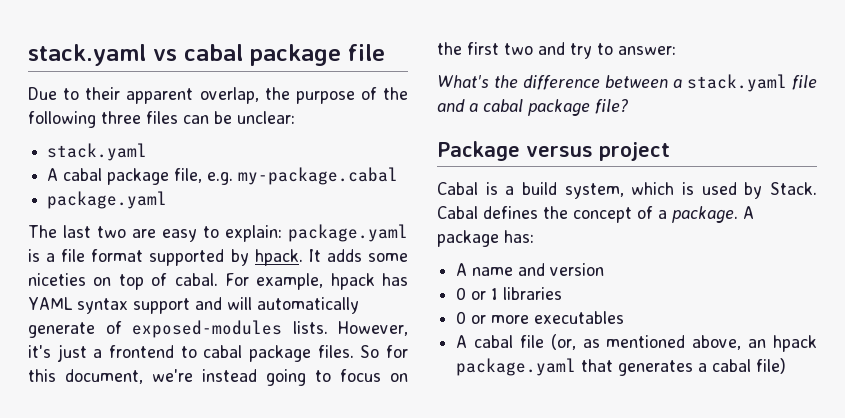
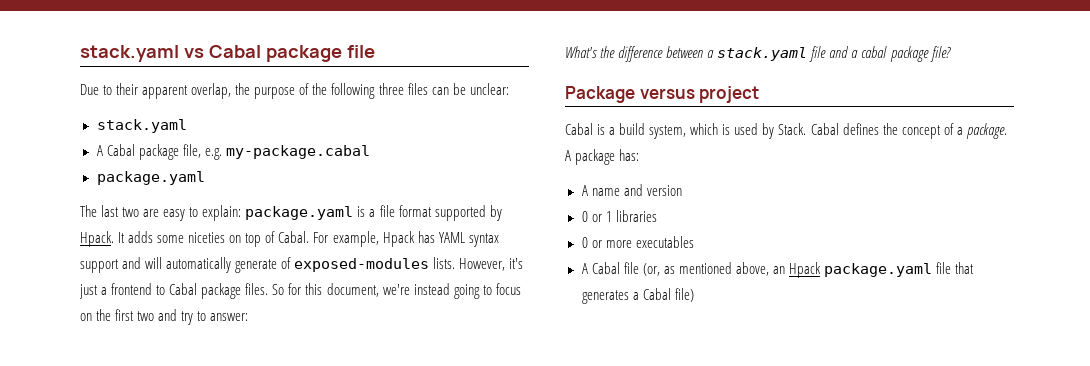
[184,44,243,61] cabal -> [208,45,261,58] Cabal
[63,168,103,181] cabal -> [106,144,135,156] Cabal
[254,249,303,266] hpack. -> [80,231,114,247] Hpack.
[174,273,218,286] cabal. -> [278,231,310,243] Cabal.
[330,273,375,290] hpack -> [382,231,415,247] Hpack
[203,345,243,358] cabal -> [169,283,198,295] Cabal
[474,335,514,348] cabal -> [591,262,620,274] Cabal
[773,335,817,352] [456,358,577,376] hpack package.yaml -> [788,262,951,278] Hpack package.yaml file
[712,359,752,372] cabal -> [642,288,671,300] Cabal

